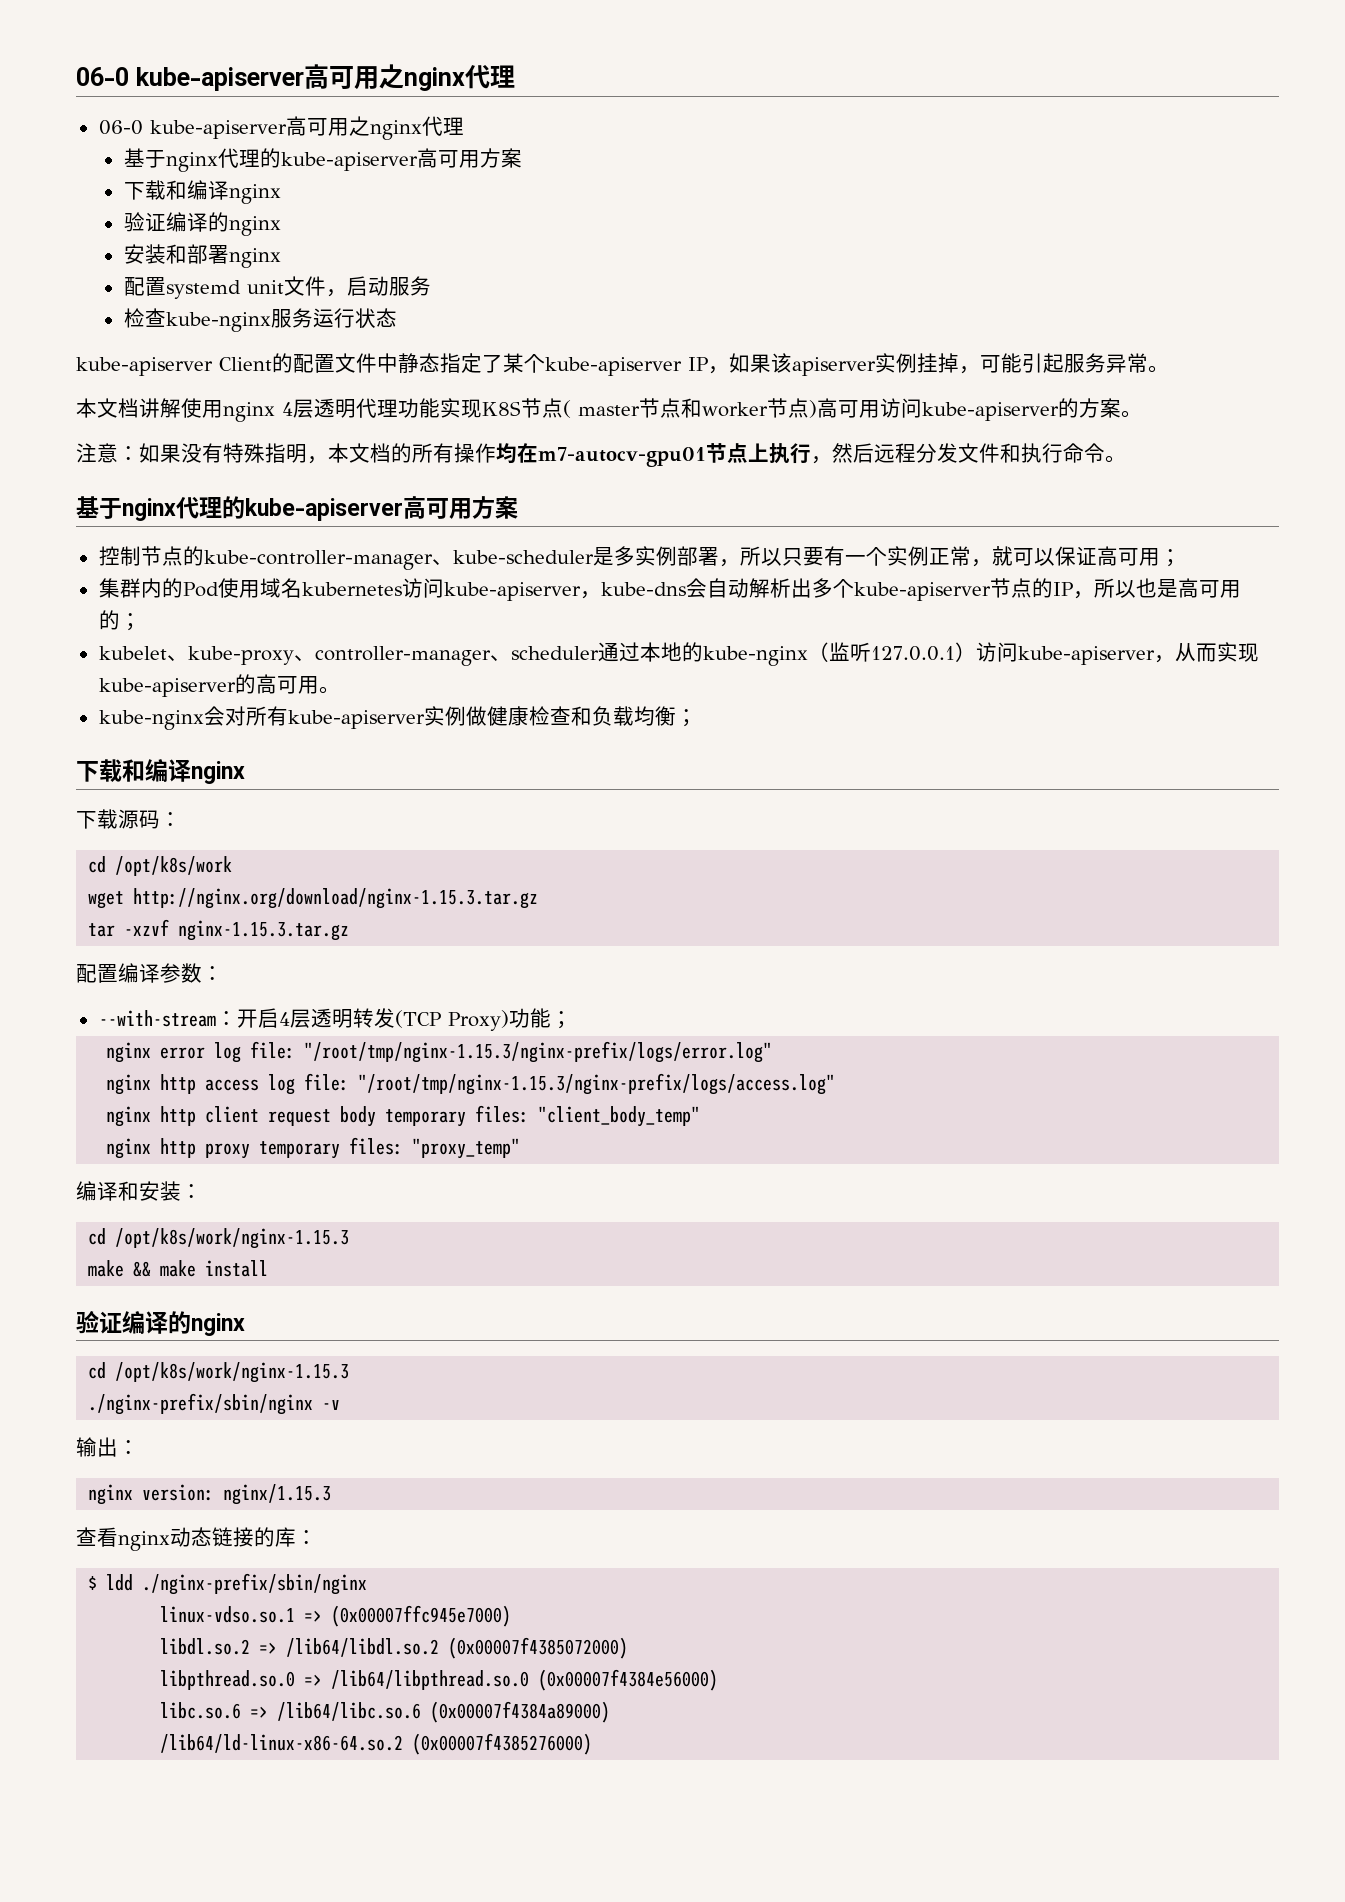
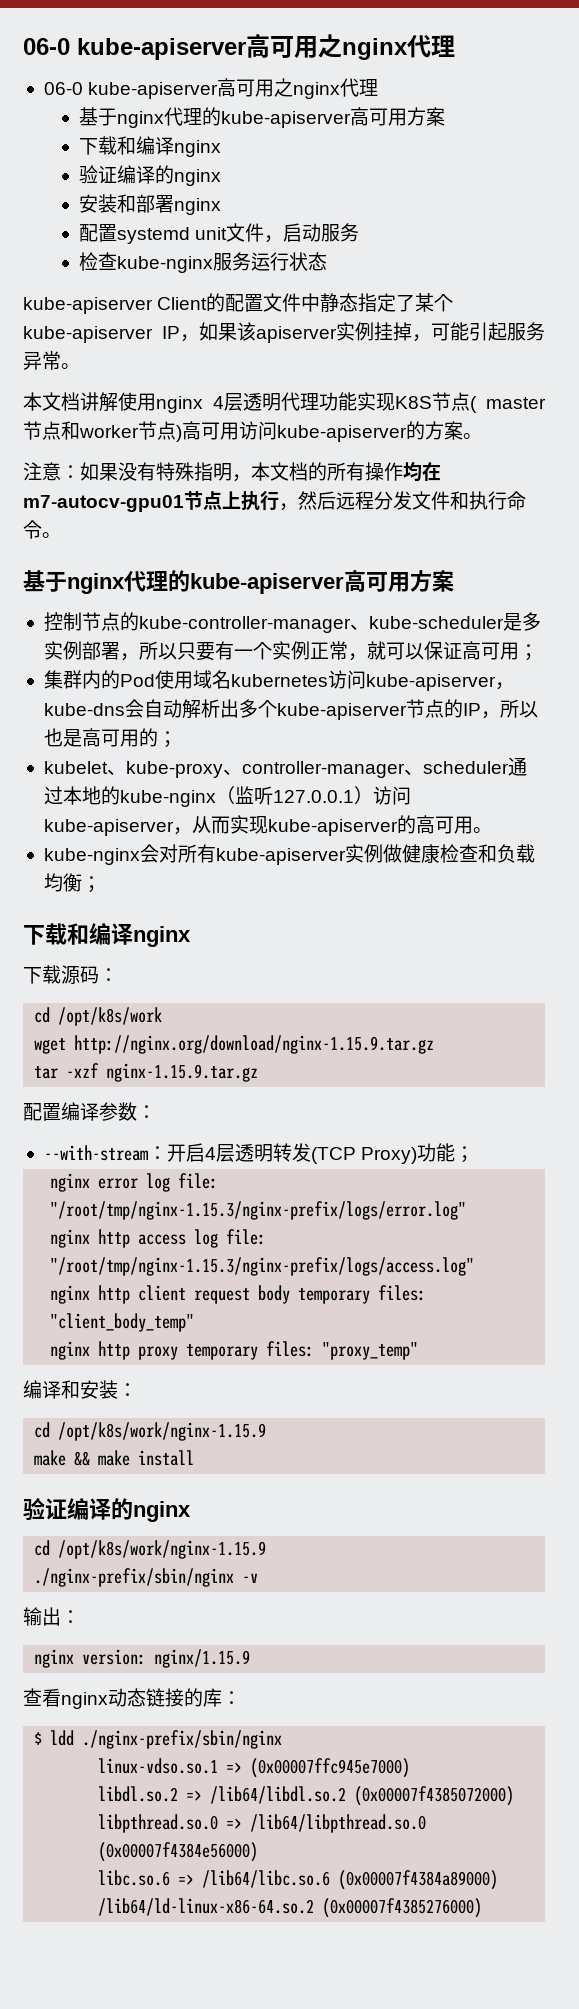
[133,888,539,909] http://nginx.org/download/nginx-1.15.3.tar.gz -> [74,1035,435,1054] http://nginx.org/download/nginx-1.15.9.tar.gz
[124,919,350,941] -xzvf nginx-1.15.3.tar.gz -> [66,1063,259,1082] -xzf nginx-1.15.9.tar.gz
[115,1228,350,1249] /opt/k8s/work/nginx-1.15.3 -> [58,1422,267,1441] /opt/k8s/work/nginx-1.15.9
[115,1362,350,1383] /opt/k8s/work/nginx-1.15.3 -> [58,1540,267,1559] /opt/k8s/work/nginx-1.15.9
[223,1484,332,1505] nginx/1.15.3 -> [154,1649,251,1668] nginx/1.15.9

